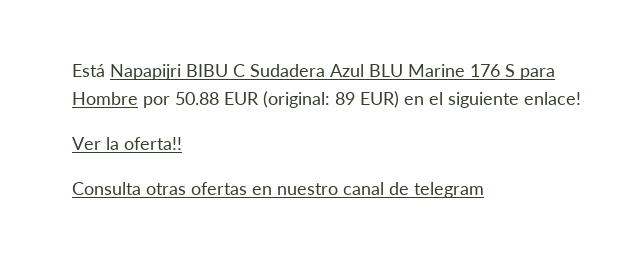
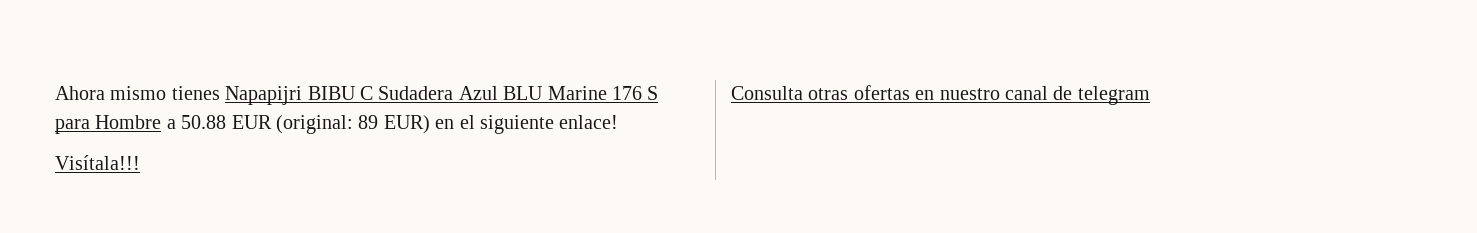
[72,64,105,77] Está -> [55,86,220,100] Ahora mismo tienes
[143,96,170,108] por -> [166,119,176,129] a
[72,137,182,150] Ver la oferta!! -> [55,155,140,170] Visítala!!!

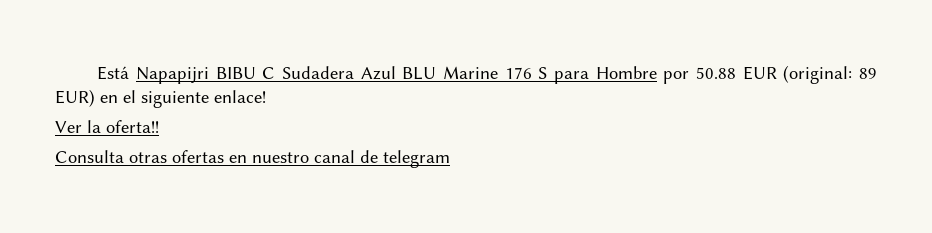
[55,86,220,100] Ahora mismo tienes -> [97,66,130,80] Está
[166,119,176,129] a -> [663,71,690,84] por
[55,155,140,170] Visítala!!! -> [55,120,159,133] Ver la oferta!!

